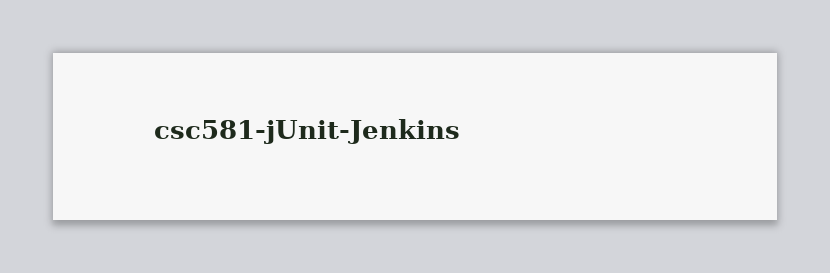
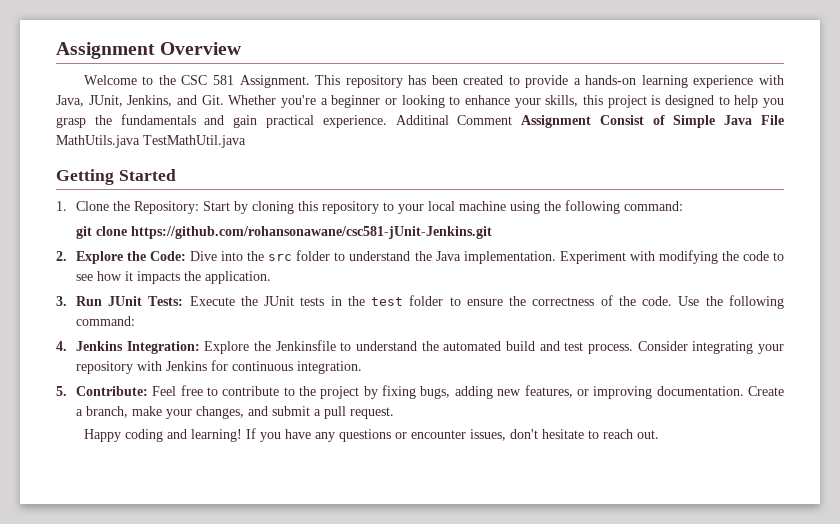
[154,119,460,144] csc581-jUnit-Jenkins -> [56,42,242,59] [83,75,784,88] [56,95,784,108] [56,114,785,128] [56,135,246,148] [56,169,176,185] [56,200,683,214] [75,226,492,239] [56,250,785,264] [75,271,271,284] [56,295,784,309] [75,316,135,326] [56,340,784,354] [75,360,362,374] [56,385,784,399] [75,406,394,419] [83,428,659,442] Assignment Overview // Welcome to the CSC 581 Assignment. This repository has been created to provide a hands-on learning experience with Java, JUnit, Jenkins, and Git. Whether you're a beginner or looking to enhance your skills, this project is designed to help you grasp the fundamentals and gain practical experience. Additinal Comment Assignment Consist of Simple Java File MathUtils.java TestMathUtil.java // Getting Started // 1. Clone the Repository: Start by cloning this repository to your local machine using the following command: // git clone https://github.com/rohansonawane/csc581-jUnit-Jenkins.git // 2. Explore the Code: Dive into the src folder to understand the Java implementation. Experiment with modifying the code to see how it impacts the application. // 3. Run JUnit Tests: Execute the JUnit tests in the test folder to ensure the correctness of the code. Use the following command: // 4. Jenkins Integration: Explore the Jenkinsfile to understand the automated build and test process. Consider integrating your repository with Jenkins for continuous integration. // 5. Contribute: Feel free to contribute to the project by fixing bugs, adding new features, or improving documentation. Create a branch, make your changes, and submit a pull request. // Happy coding and learning! If you have any questions or encounter issues, don't hesitate to reach out.

